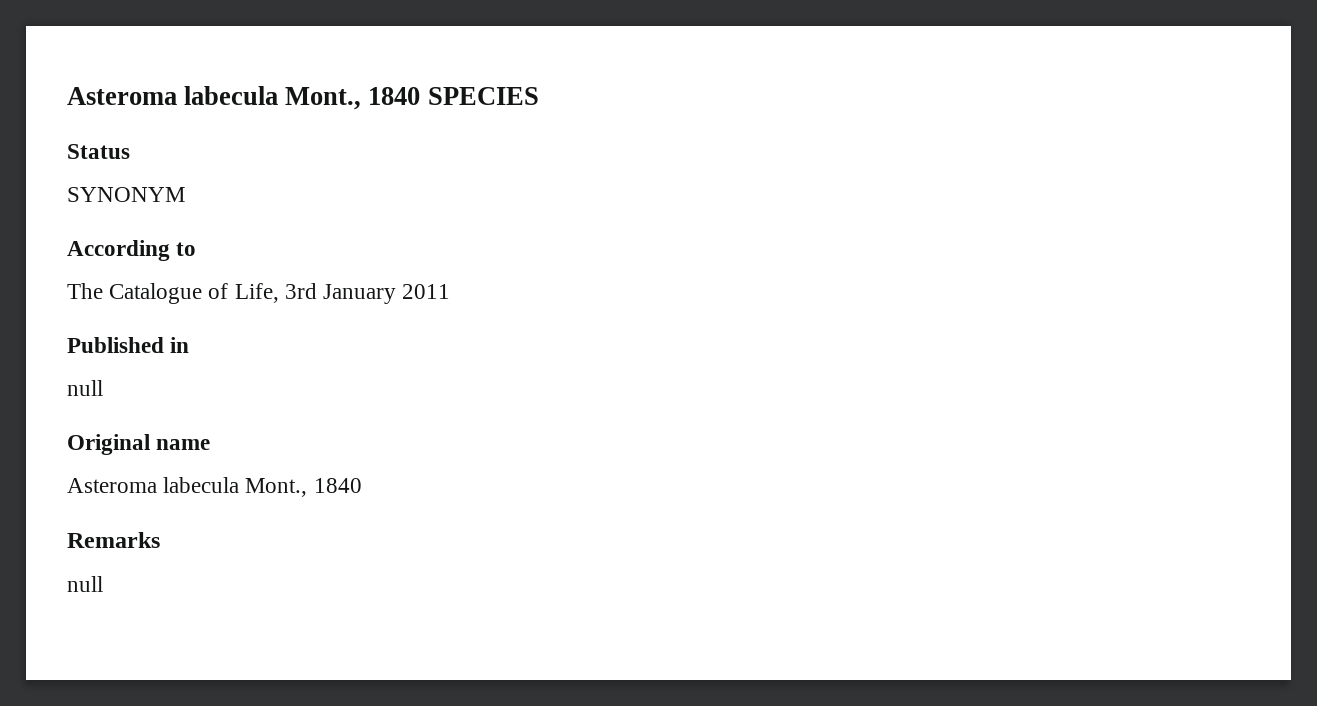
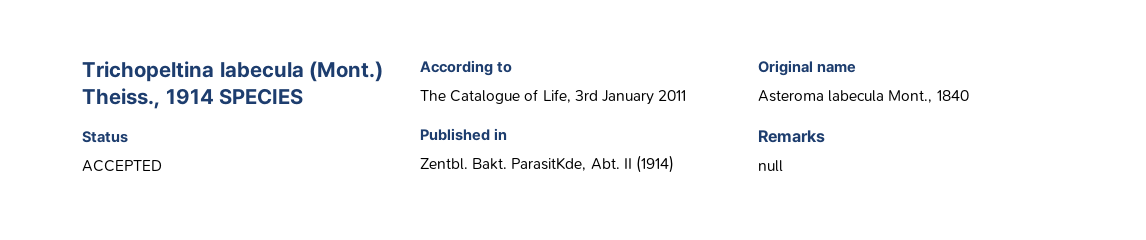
[67,86,421,110] Asteroma labecula Mont., 1840 -> [82,61,384,82] [82,88,214,109] Trichopeltina labecula (Mont.) Theiss., 1914
[67,187,185,202] SYNONYM -> [82,160,162,172] ACCEPTED
[67,380,103,396] null -> [420,155,674,173] Zentbl. Bakt. ParasitKde, Abt. II (1914)

